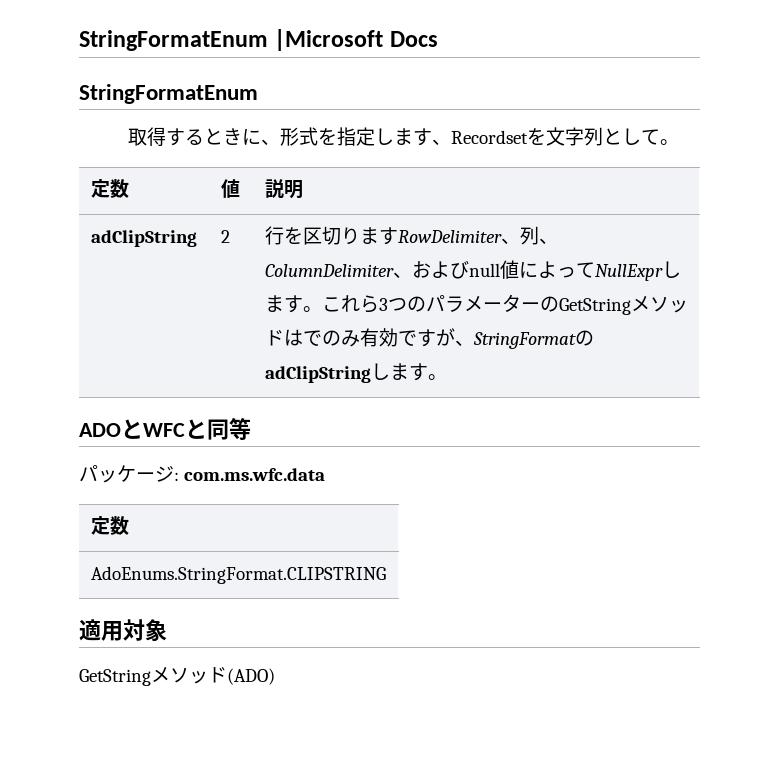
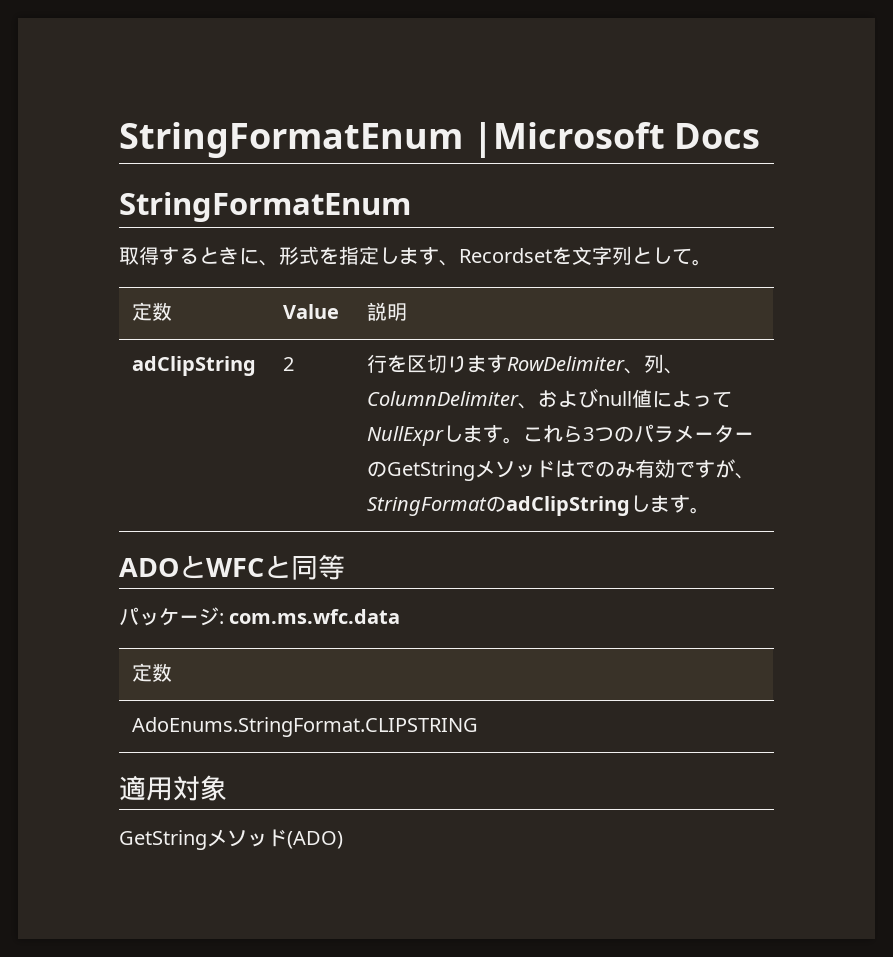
[220,179,240,198] 値 -> [283,304,340,319] Value

